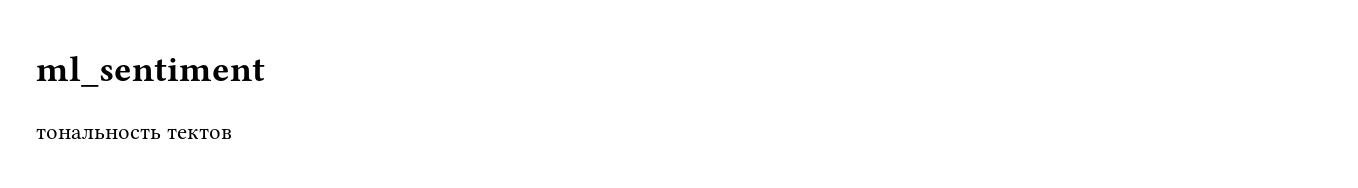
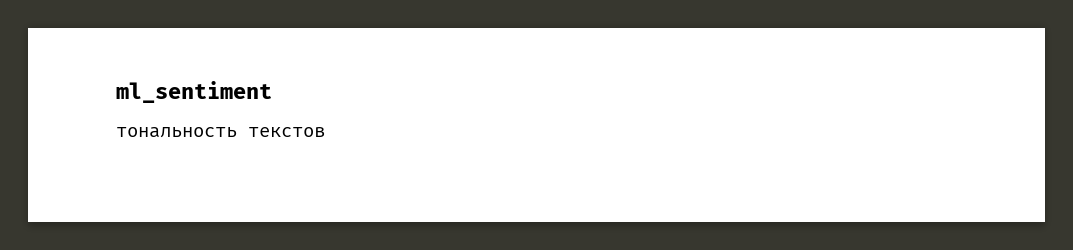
[167,128,233,139] тектов -> [248,127,325,137] текстов

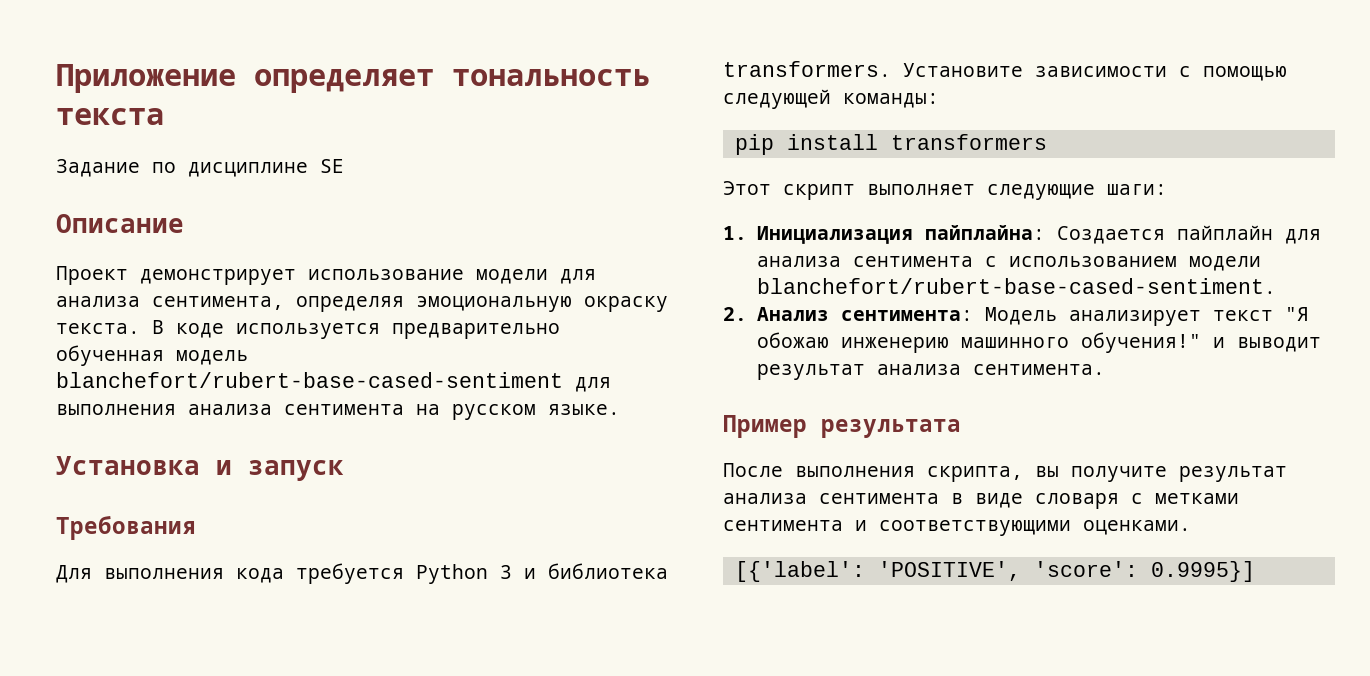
[116,81,272,103] [116,127,325,138] ml_sentiment // тональность текстов -> [56,64,650,93] [56,108,164,125] [56,159,344,177] [56,214,184,233] [56,266,596,285] [56,296,668,312] [56,320,560,339] [56,345,248,366] [56,372,611,392] [56,404,620,420] [56,456,344,481] [56,516,196,540] [56,563,668,584] [723,61,1287,81] [723,89,939,109] [734,134,1047,155] [723,181,1167,200] [723,225,1321,244] [756,256,1261,271] [756,278,1276,294] [723,307,1309,326] [756,332,1321,353] [756,364,1105,380] [723,415,961,438] [723,463,1287,482] [723,493,1239,509] [723,520,1191,536] [734,561,1255,582] Приложение определяет тональность текста // Задание по дисциплине SE // Описание // Проект демонстрирует использование модели для анализа сентимента, определяя эмоциональную окраску текста. В коде используется предварительно обученная модель blanchefort/rubert-base-cased-sentiment для выполнения анализа сентимента на русском языке. // Установка и запуск // Требования // Для выполнения кода требуется Python 3 и библиотека transformers. Установите зависимости с помощью следующей команды: // pip install transformers // Этот скрипт выполняет следующие шаги: // 1. Инициализация пайплайна: Создается пайплайн для анализа сентимента с использованием модели blanchefort/rubert-base-cased-sentiment. // 2. Анализ сентимента: Модель анализирует текст "Я обожаю инженерию машинного обучения!" и выводит результат анализа сентимента. // Пример результата // После выполнения скрипта, вы получите результат анализа сентимента в виде словаря с метками сентимента и соответствующими оценками. // [{'label': 'POSITIVE', 'score': 0.9995}]

